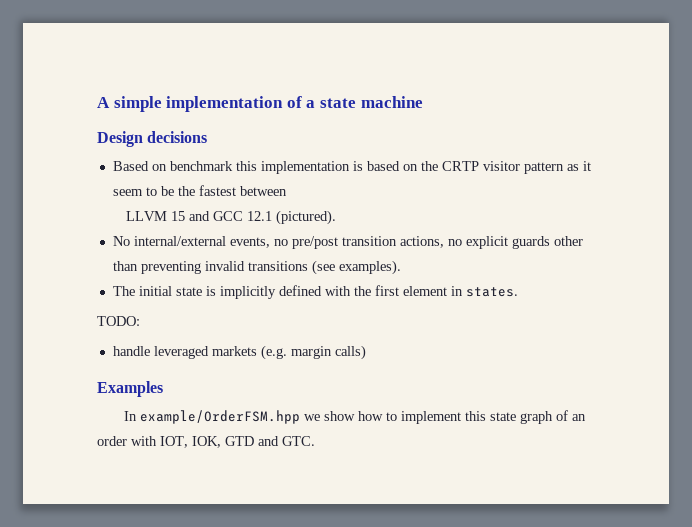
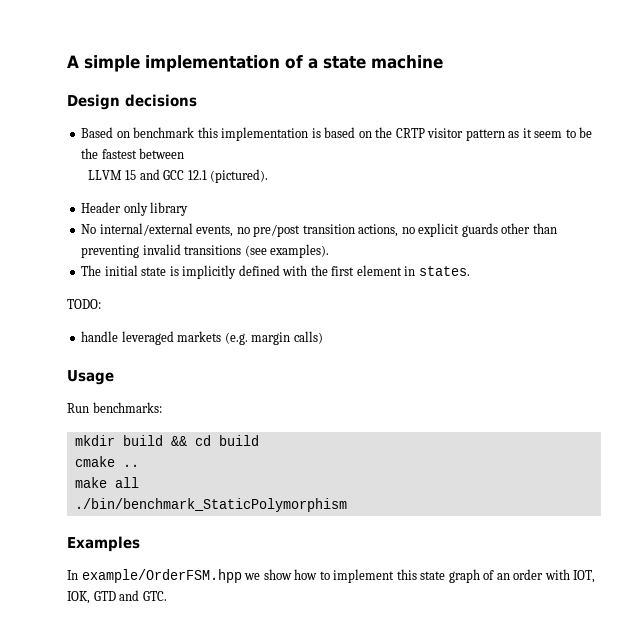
(336, 217) none -> [81,202,189,216] // Header only library
(366, 352) none -> [67,370,114,385] [67,402,162,413] [74,435,259,446] [74,456,139,467] [74,477,139,488] [74,498,347,512] // Usage // Run benchmarks: // mkdir build && cd build // cmake .. // make all // ./bin/benchmark_StaticPolymorphism

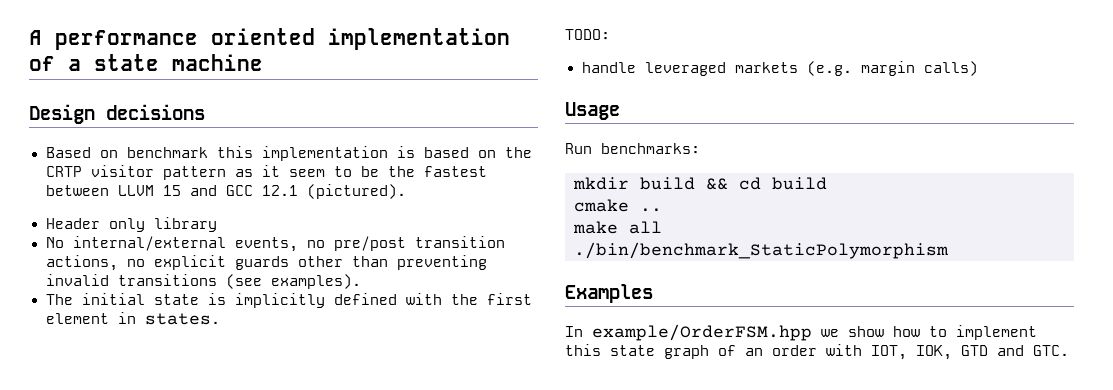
[84,55,140,72] simple -> [55,28,315,50] performance oriented
(185, 153) // -> (109, 190) none

